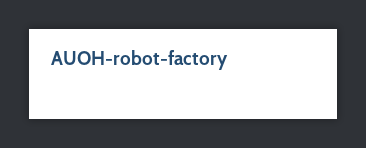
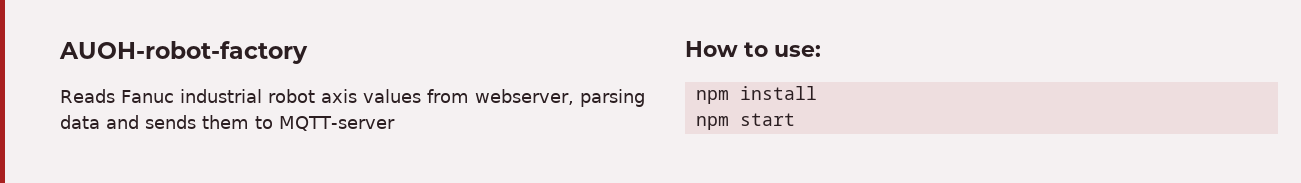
(228, 60) none -> [60,89,645,107] [60,115,395,131] [685,41,821,57] [695,86,817,104] [695,113,795,130] // Reads Fanuc industrial robot axis values from webserver, parsing data and sends them to MQTT-server // How to use: // npm install // npm start

